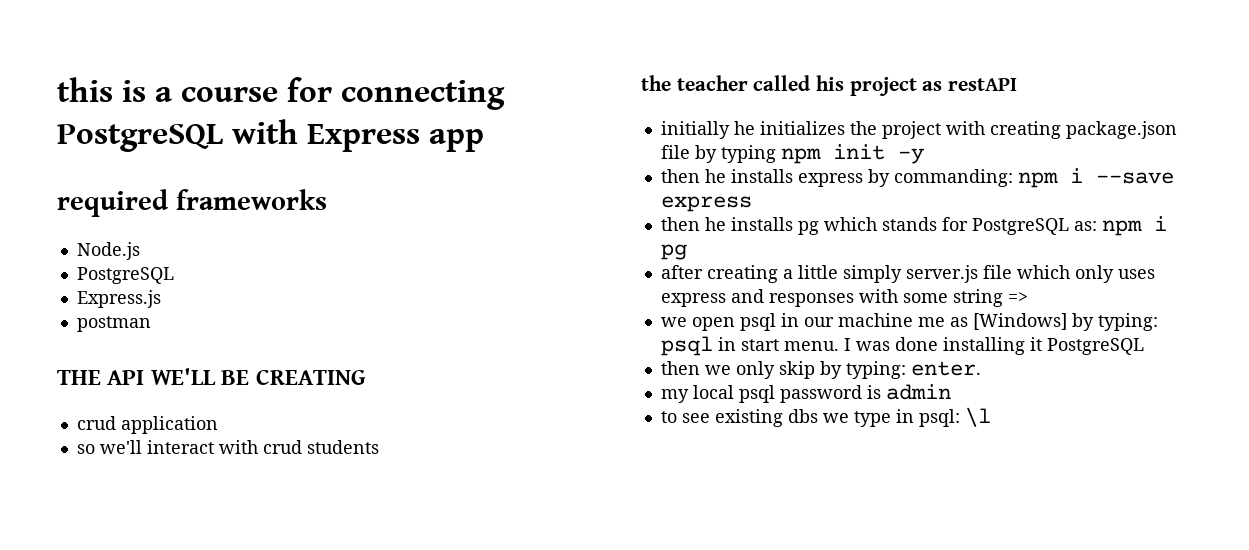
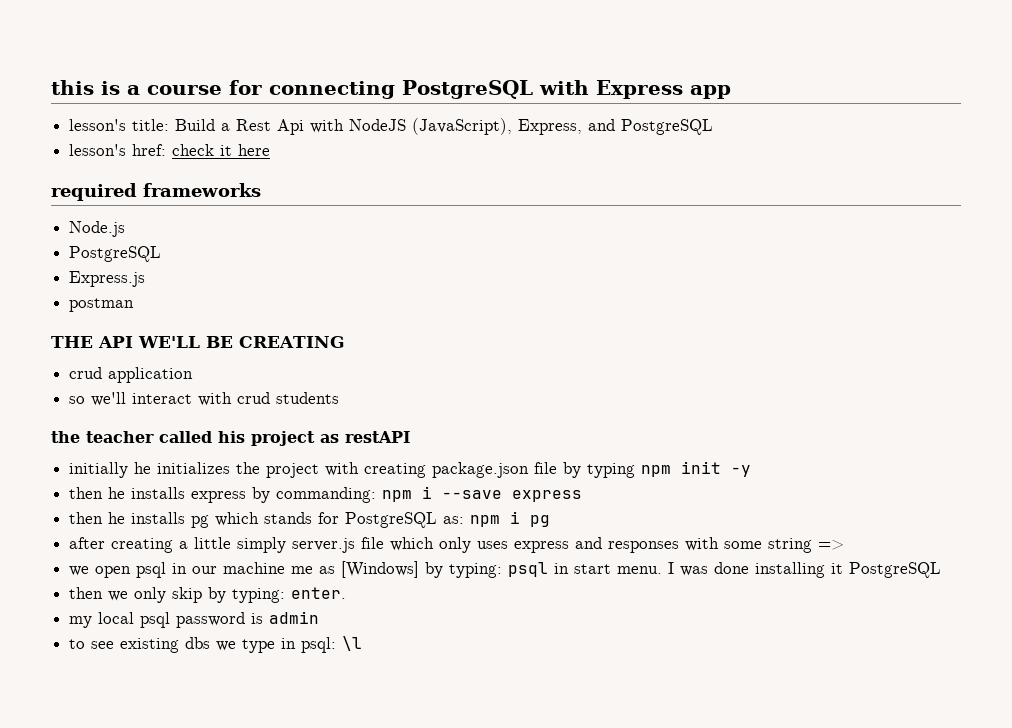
(484, 140) none -> [69,118,714,135] [69,144,271,156] // lesson's title: Build a Rest Api with NodeJS (JavaScript), Express, and PostgreSQL // lesson's href: check it here

